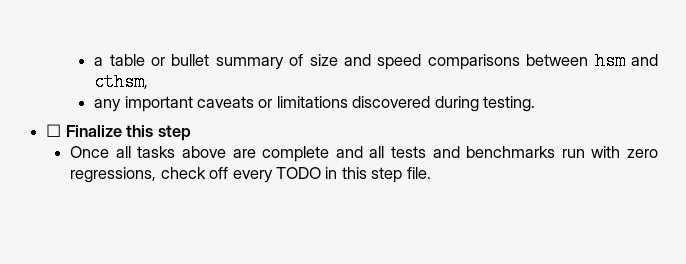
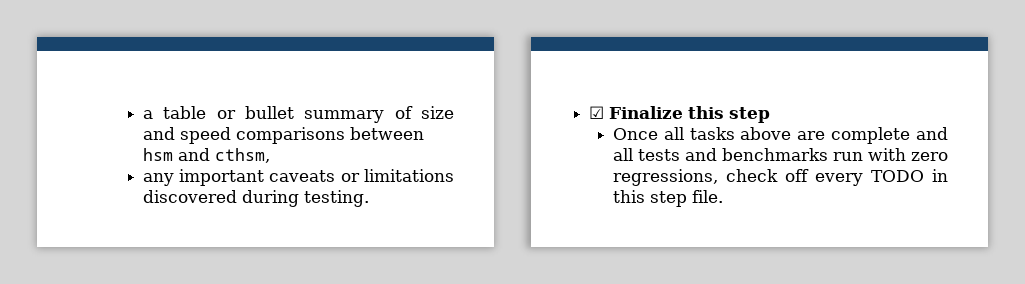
[46,124,62,137] ☐ -> [589,106,605,119] ☑

